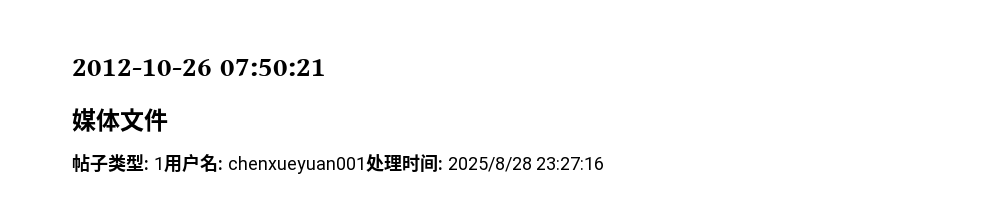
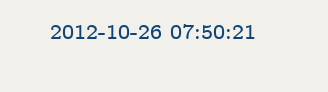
[72,108,168,132] [72,153,605,174] // 媒体文件 // 帖子类型: 1用户名: chenxueyuan001处理时间: 2025/8/28 23:27:16 -> (256, 31) none

